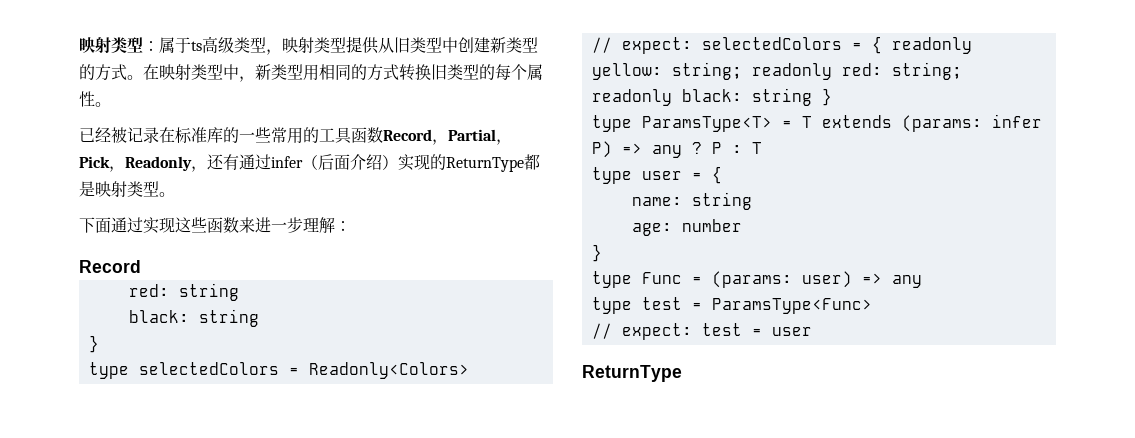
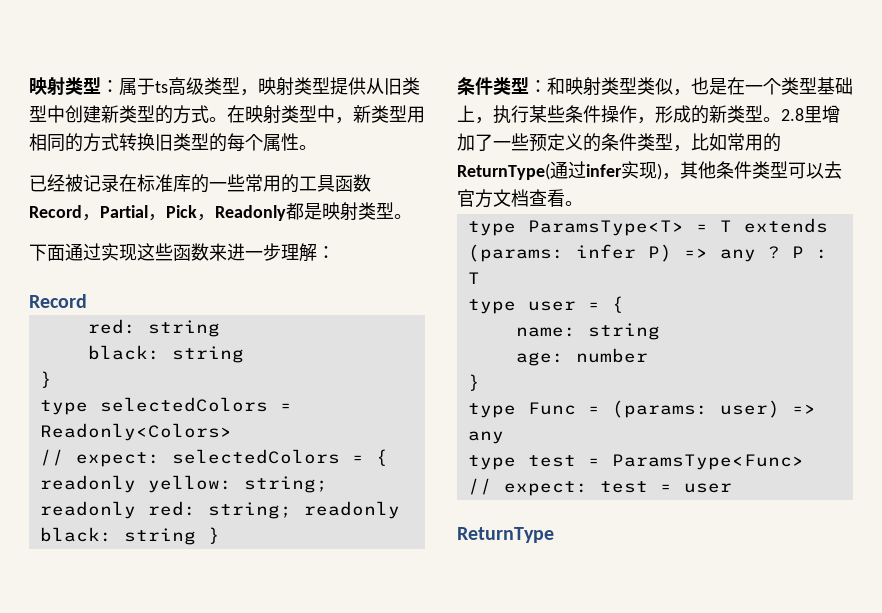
[191,154,524,172] ，还有通过infer（后面介绍）实现的ReturnType -> (286, 213) none
(832, 97) none -> [457,77,853,96] [457,105,840,124] [457,133,781,152] [457,161,842,180] [457,189,583,208] // 条件类型：和映射类型类似，也是在一个类型基础上，执行某些条件操作，形成的新类型。2.8里增加了一些预定义的条件类型，比如常用的ReturnType(通过infer实现)，其他条件类型可以去官方文档查看。

